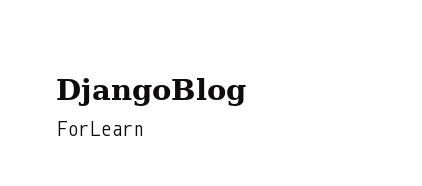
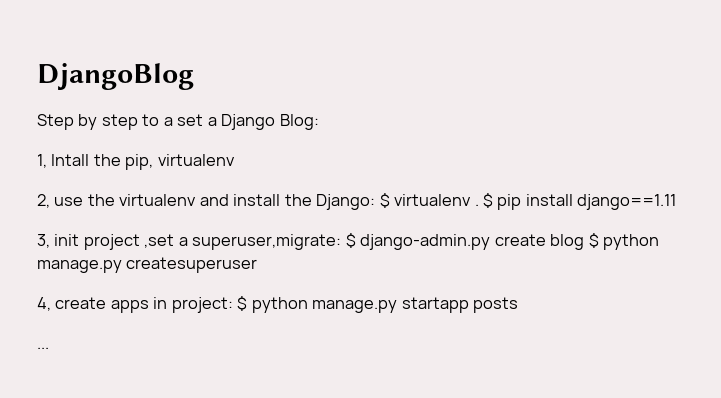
[56,121,144,136] ForLearn -> [37,114,319,130] [37,154,235,170] [37,193,677,210] [37,233,660,250] [37,257,258,273] [37,296,519,313] [37,347,49,349] Step by step to a set a Django Blog: // 1, Intall the pip, virtualenv // 2, use the virtualenv and install the Django: $ virtualenv . $ pip install django==1.11 // 3, init project ,set a superuser,migrate: $ django-admin.py create blog $ python manage.py createsuperuser // 4, create apps in project: $ python manage.py startapp posts // ...

